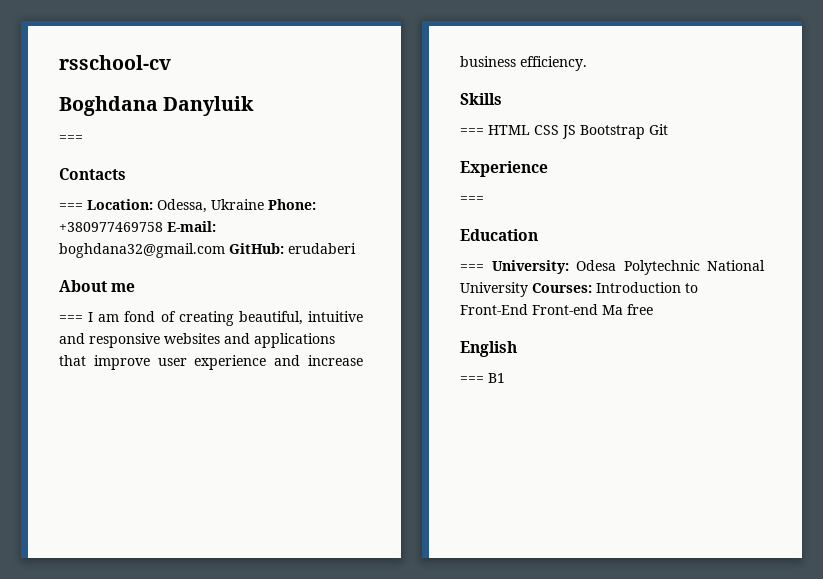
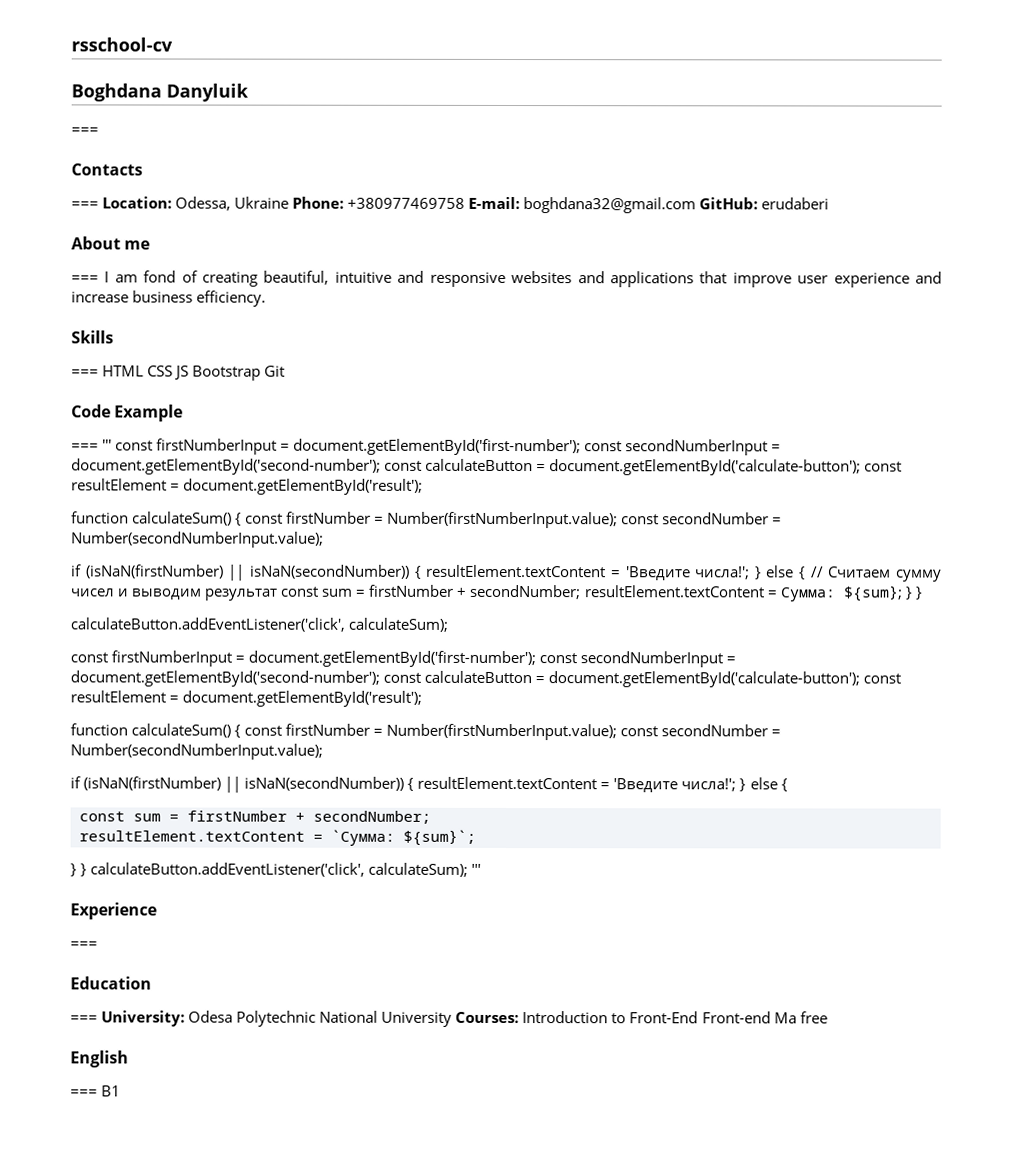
(668, 129) none -> [71,404,184,422] [71,438,782,456] [71,458,903,476] [71,478,424,495] [71,511,783,529] [71,531,324,548] [71,564,942,582] [70,584,923,602] [70,617,449,632] [70,650,737,668] [70,670,902,688] [70,690,423,707] [70,723,782,741] [70,743,323,760] [70,776,788,793] [79,810,431,824] [79,829,476,846] [70,862,482,877] // Code Example // === ''' const firstNumberInput = document.getElementById('first-number'); const secondNumberInput = document.getElementById('second-number'); const calculateButton = document.getElementById('calculate-button'); const resultElement = document.getElementById('result'); // function calculateSum() { const firstNumber = Number(firstNumberInput.value); const secondNumber = Number(secondNumberInput.value); // if (isNaN(firstNumber) || isNaN(secondNumber)) { resultElement.textContent = 'Введите числа!'; } else { // Считаем сумму чисел и выводим результат const sum = firstNumber + secondNumber; resultElement.textContent = Сумма: ${sum}; } } // calculateButton.addEventListener('click', calculateSum); // const firstNumberInput = document.getElementById('first-number'); const secondNumberInput = document.getElementById('second-number'); const calculateButton = document.getElementById('calculate-button'); const resultElement = document.getElementById('result'); // function calculateSum() { const firstNumber = Number(firstNumberInput.value); const secondNumber = Number(secondNumberInput.value); // if (isNaN(firstNumber) || isNaN(secondNumber)) { resultElement.textContent = 'Введите числа!'; } else { // const sum = firstNumber + secondNumber; // resultElement.textContent = `Сумма: ${sum}`; // } } calculateButton.addEventListener('click', calculateSum); '''

